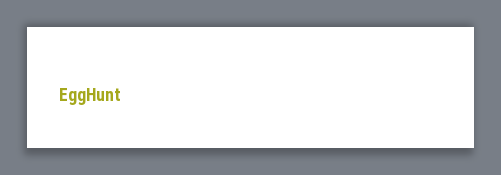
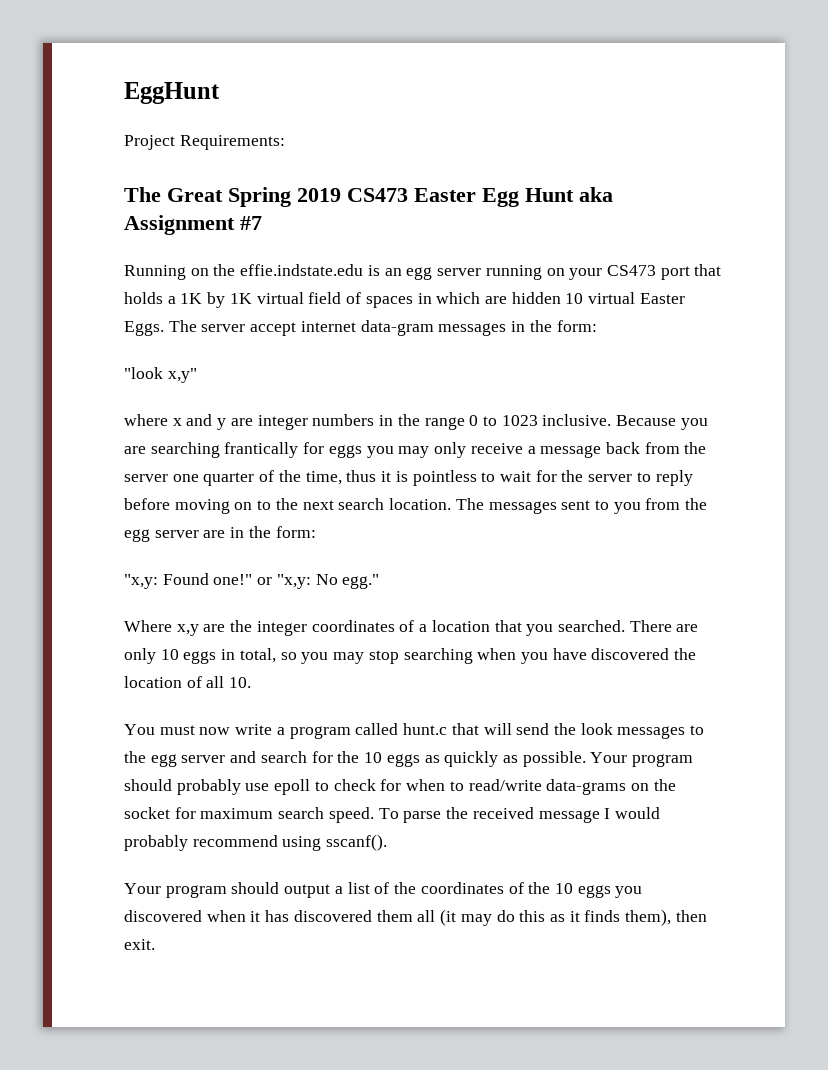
(121, 96) none -> [124,135,285,150] [124,187,613,207] [124,215,262,235] [124,264,722,280] [124,292,685,308] [124,320,597,336] [124,367,197,383] [124,414,708,430] [124,442,707,458] [124,470,693,486] [124,498,708,514] [124,526,316,542] [124,573,380,589] [124,620,699,636] [124,648,697,664] [124,676,252,688] [124,723,705,739] [124,751,694,767] [124,779,676,795] [124,807,660,823] [124,834,388,851] [124,882,643,898] [124,909,707,926] [124,939,155,950] // Project Requirements: // The Great Spring 2019 CS473 Easter Egg Hunt aka Assignment #7 // Running on the effie.indstate.edu is an egg server running on your CS473 port that holds a 1K by 1K virtual field of spaces in which are hidden 10 virtual Easter Eggs. The server accept internet data-gram messages in the form: // "look x,y" // where x and y are integer numbers in the range 0 to 1023 inclusive. Because you are searching frantically for eggs you may only receive a message back from the server one quarter of the time, thus it is pointless to wait for the server to reply before moving on to the next search location. The messages sent to you from the egg server are in the form: // "x,y: Found one!" or "x,y: No egg." // Where x,y are the integer coordinates of a location that you searched. There are only 10 eggs in total, so you may stop searching when you have discovered the location of all 10. // You must now write a program called hunt.c that will send the look messages to the egg server and search for the 10 eggs as quickly as possible. Your program should probably use epoll to check for when to read/write data-grams on the socket for maximum search speed. To parse the received message I would probably recommend using sscanf(). // Your program should output a list of the coordinates of the 10 eggs you discovered when it has discovered them all (it may do this as it finds them), then exit.

